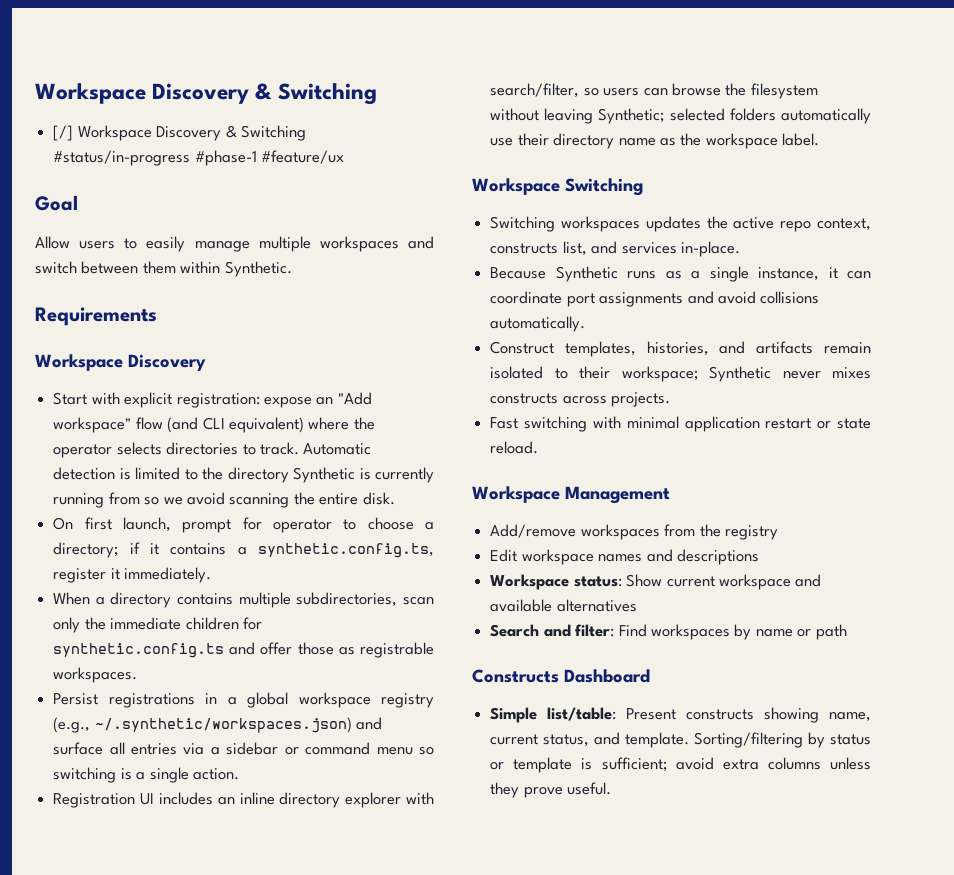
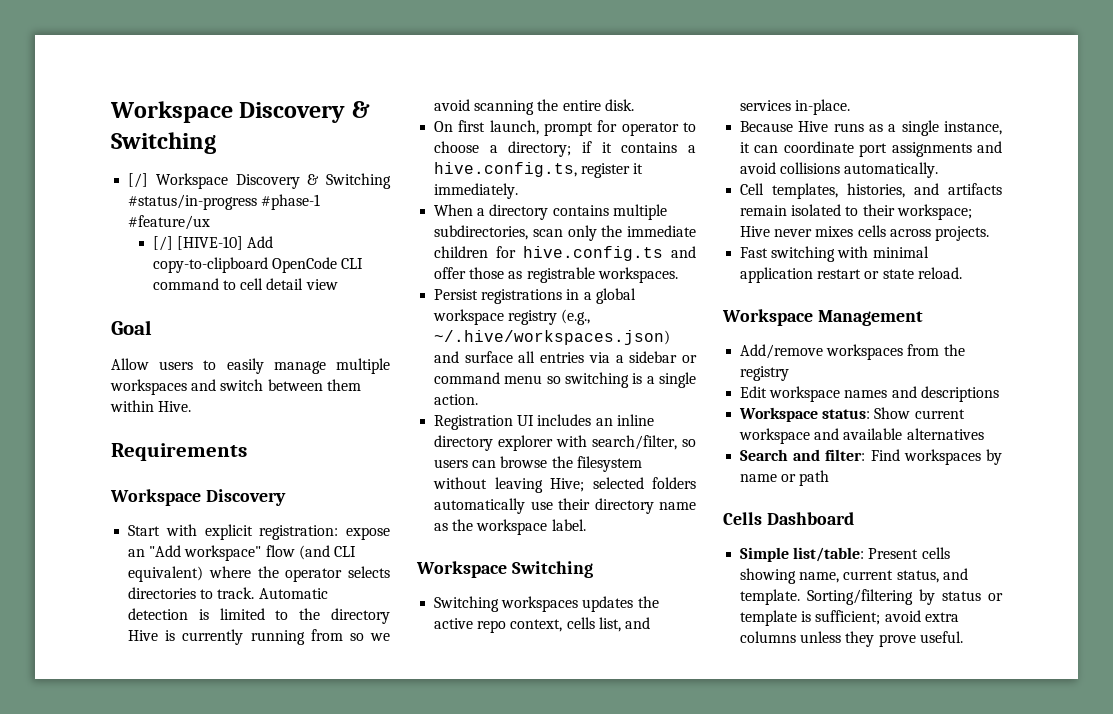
(345, 157) none -> [152,236,274,251] [152,257,364,273] [152,278,338,290] // [/] [HIVE-10] Add copy-to-clipboard OpenCode CLI command to cell detail view
[224,261,292,277] Synthetic. -> [158,401,192,412] Hive.
[293,467,356,483] Synthetic -> [128,630,159,641] Hive
[258,543,434,558] synthetic.config.ts, -> [434,162,578,177] hive.config.ts,
[53,643,225,658] synthetic.config.ts -> [523,246,664,261] hive.config.ts
[94,717,352,733] ~/.synthetic/workspaces.json) -> [434,330,671,345] ~/.hive/workspaces.json)
[598,108,665,124] Synthetic; -> [550,478,585,492] Hive;
[490,243,559,254] constructs -> [566,617,595,629] cells
[555,266,618,282] Synthetic -> [798,121,829,132] Hive
[490,341,555,354] Construct -> [740,183,765,195] Cell
[709,366,772,382] Synthetic -> [740,226,771,237] Hive
[490,393,559,404] constructs -> [857,225,886,237] cells
[472,669,559,683] Constructs -> [723,512,762,525] Cells
[686,709,755,720] constructs -> [921,547,950,559] cells

